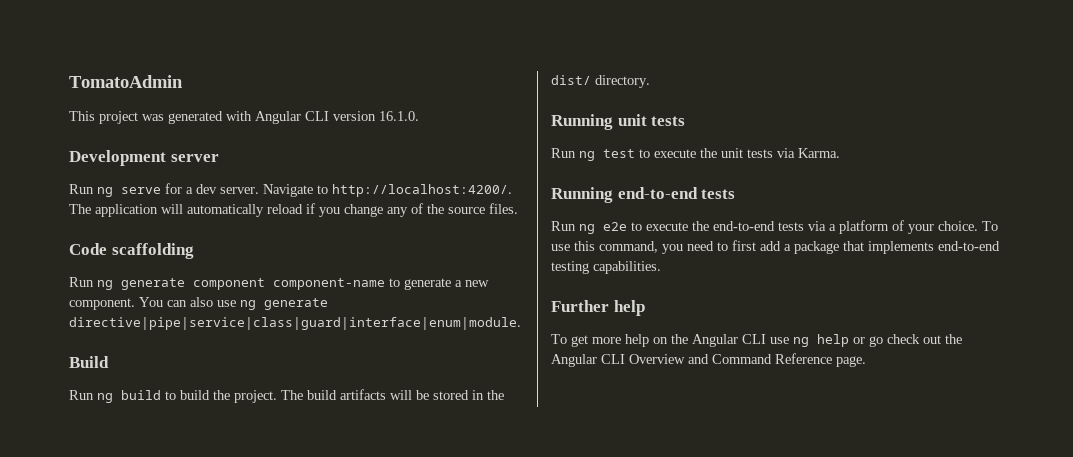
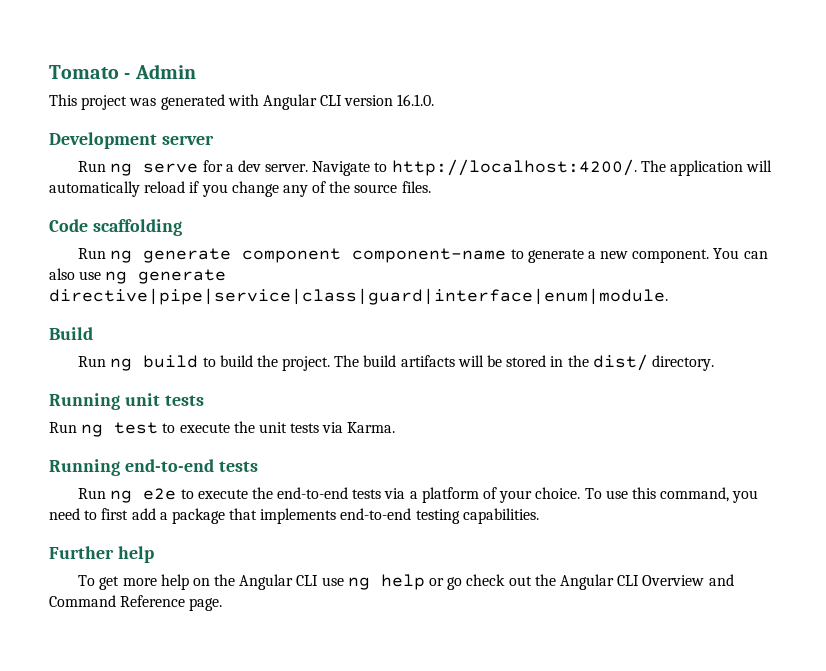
[69,75,183,88] TomatoAdmin -> [49,64,196,79] Tomato - Admin

